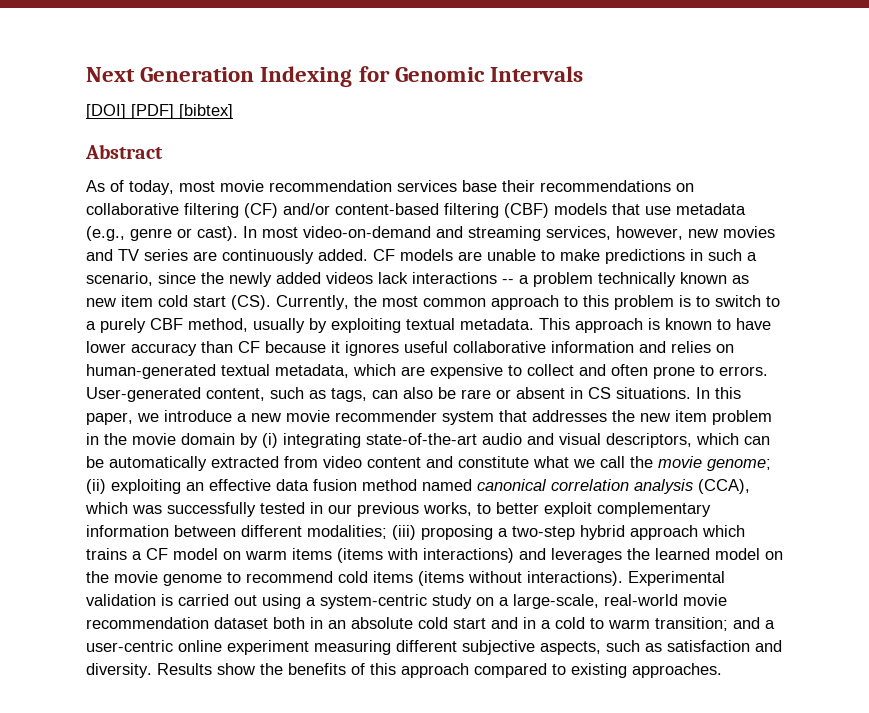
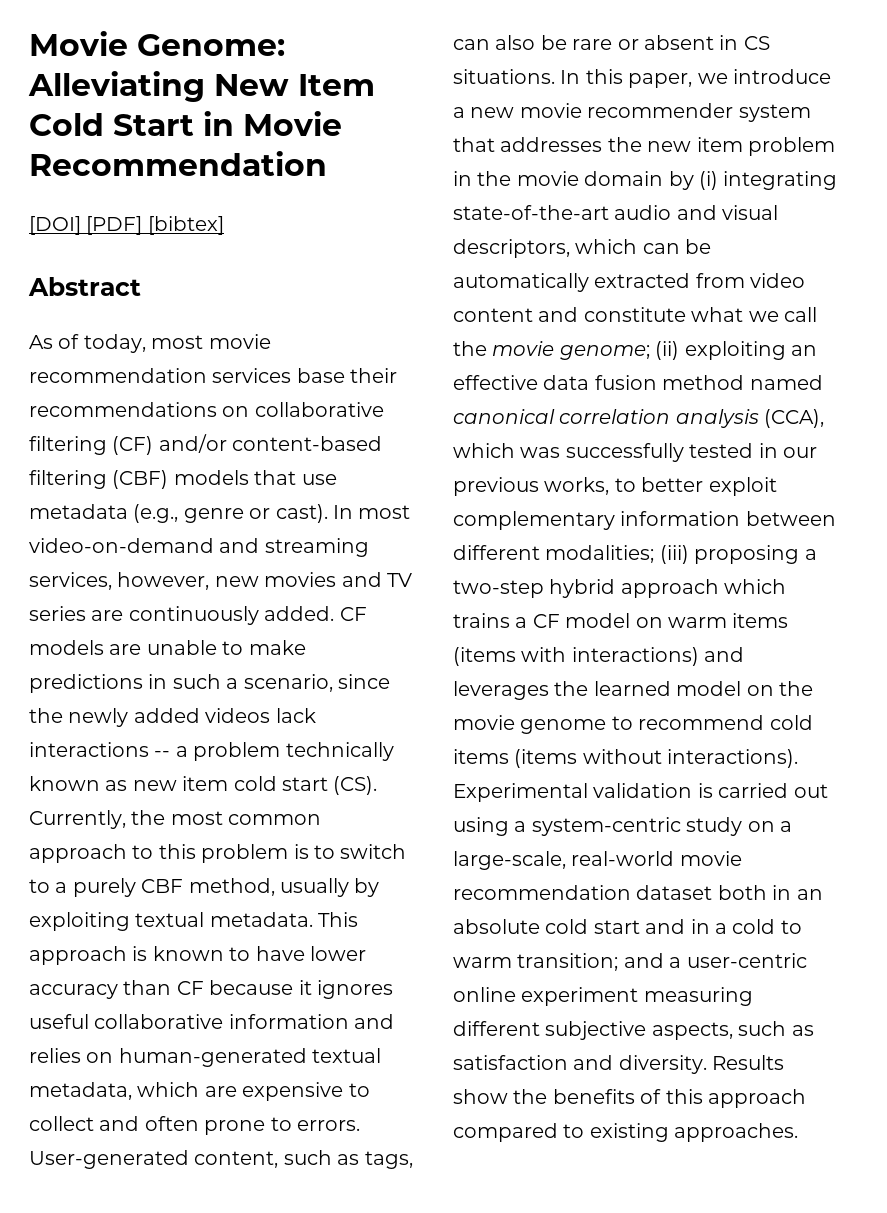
[86,66,584,87] Next Generation Indexing for Genomic Intervals -> [29,31,285,56] [28,71,375,102] [29,111,342,136] [29,151,327,176] Movie Genome: Alleviating New Item Cold Start in Movie Recommendation

